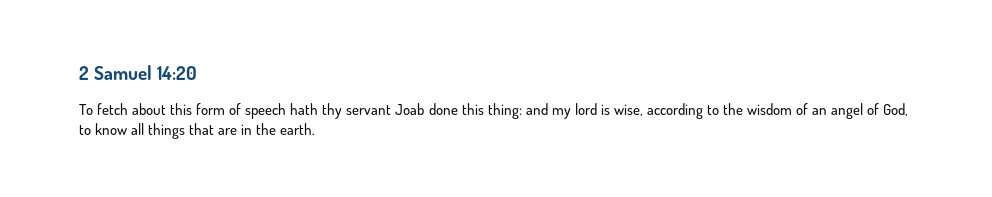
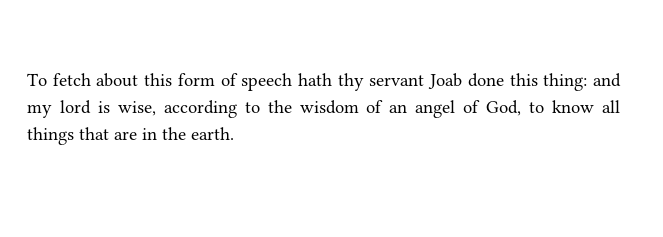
[79,65,198,80] 2 Samuel 14:20 // -> (27, 79) none

